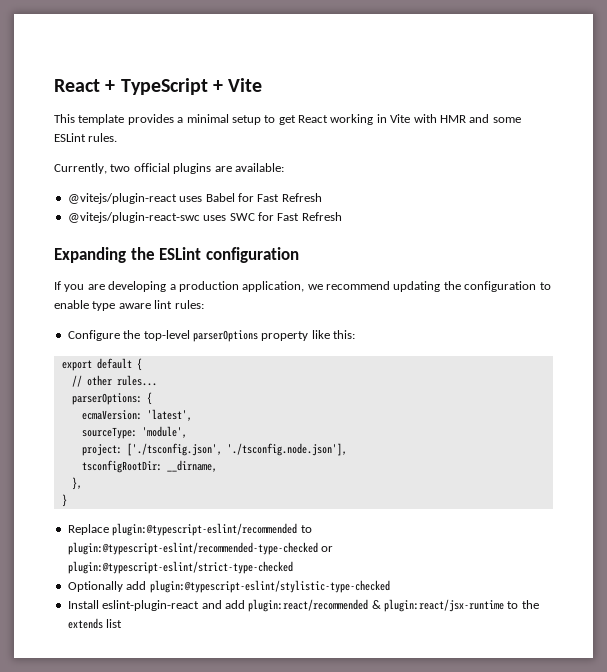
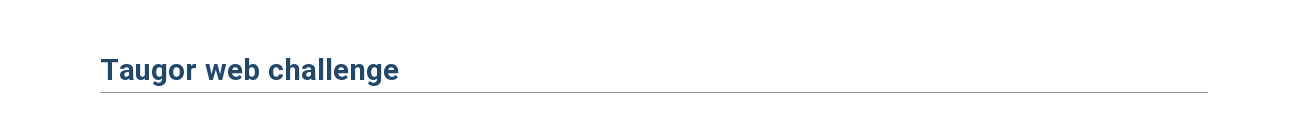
[54,78,263,95] [54,114,521,125] [54,133,118,142] [54,163,284,174] [67,193,322,204] [67,212,342,223] [54,247,299,263] [54,281,551,292] [54,300,204,311] [67,330,355,342] [61,358,142,371] [71,375,157,387] [71,392,152,405] [81,409,192,421] [81,426,187,439] [81,443,347,456] [81,460,217,473] [71,477,82,490] [61,494,67,507] [67,523,312,536] [67,542,334,555] [67,561,293,574] [67,580,390,593] [67,599,539,612] [67,618,123,629] React + TypeScript + Vite // This template provides a minimal setup to get React working in Vite with HMR and some ESLint rules. // Currently, two official plugins are available: // @vitejs/plugin-react uses Babel for Fast Refresh // @vitejs/plugin-react-swc uses SWC for Fast Refresh // Expanding the ESLint configuration // If you are developing a production application, we recommend updating the configuration to enable type aware lint rules: // Configure the top-level parserOptions property like this: // export default { // // other rules... // parserOptions: { // ecmaVersion: 'latest', // sourceType: 'module', // project: ['./tsconfig.json', './tsconfig.node.json'], // tsconfigRootDir: __dirname, // }, // } // Replace plugin:@typescript-eslint/recommended to plugin:@typescript-eslint/recommended-type-checked or plugin:@typescript-eslint/strict-type-checked // Optionally add plugin:@typescript-eslint/stylistic-type-checked // Install eslint-plugin-react and add plugin:react/recommended & plugin:react/jsx-runtime to the extends list -> [100,58,399,86] Taugor web challenge

